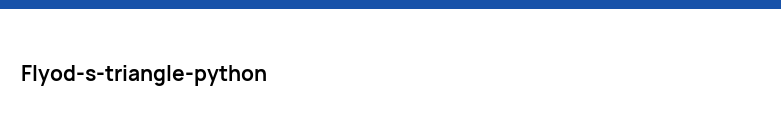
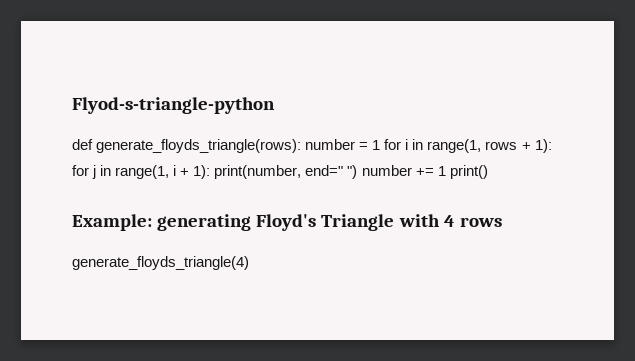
(267, 75) none -> [72,139,552,153] [72,165,488,179] [72,214,502,231] [72,256,249,270] // def generate_floyds_triangle(rows): number = 1 for i in range(1, rows + 1): for j in range(1, i + 1): print(number, end=" ") number += 1 print() // Example: generating Floyd's Triangle with 4 rows // generate_floyds_triangle(4)

